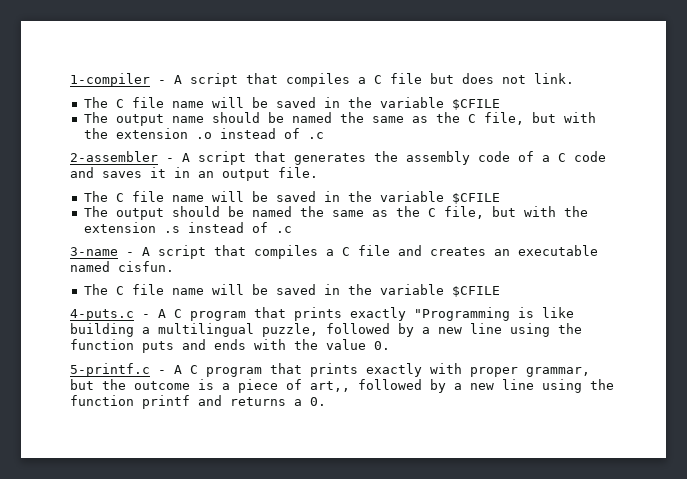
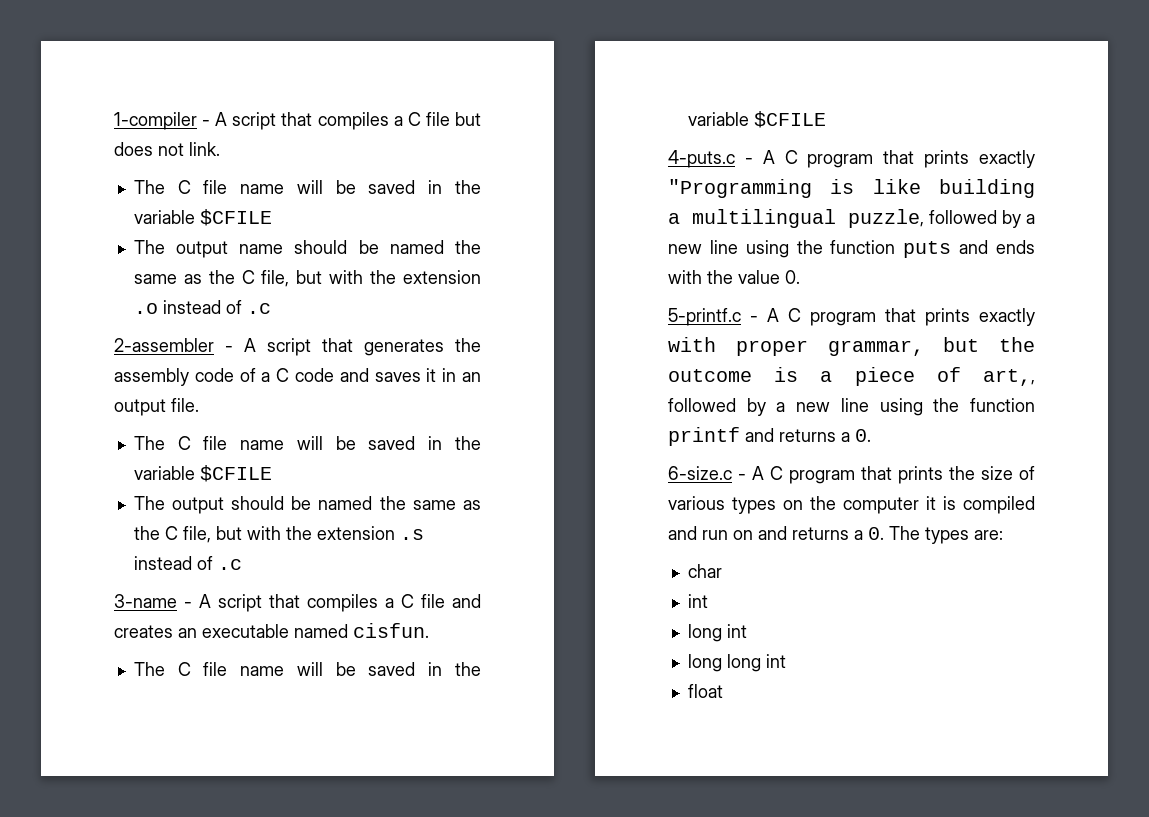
(326, 401) none -> [668,466,1035,484] [668,496,1035,514] [668,526,1003,544] [687,564,722,578] [687,594,708,608] [687,624,747,642] [687,654,786,672] [687,684,723,698] // 6-size.c - A C program that prints the size of various types on the computer it is compiled and run on and returns a 0. The types are: // char // int // long int // long long int // float

